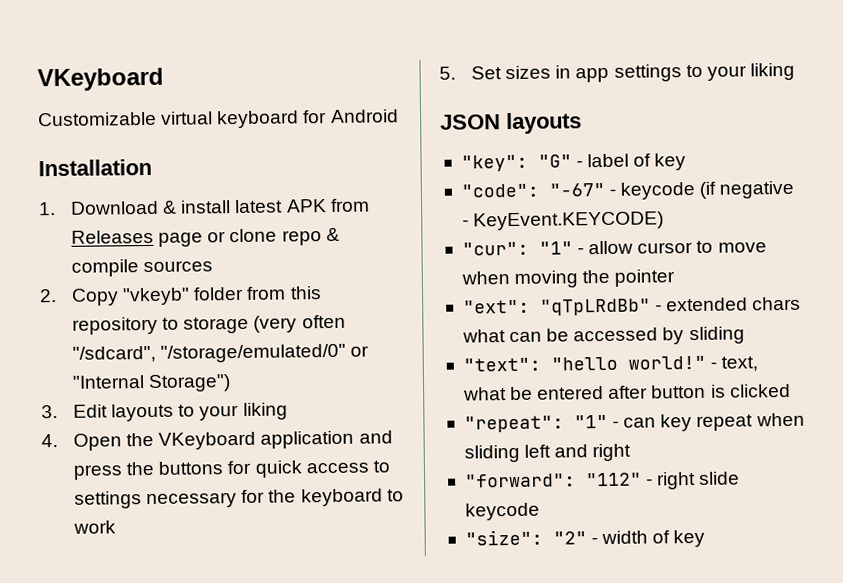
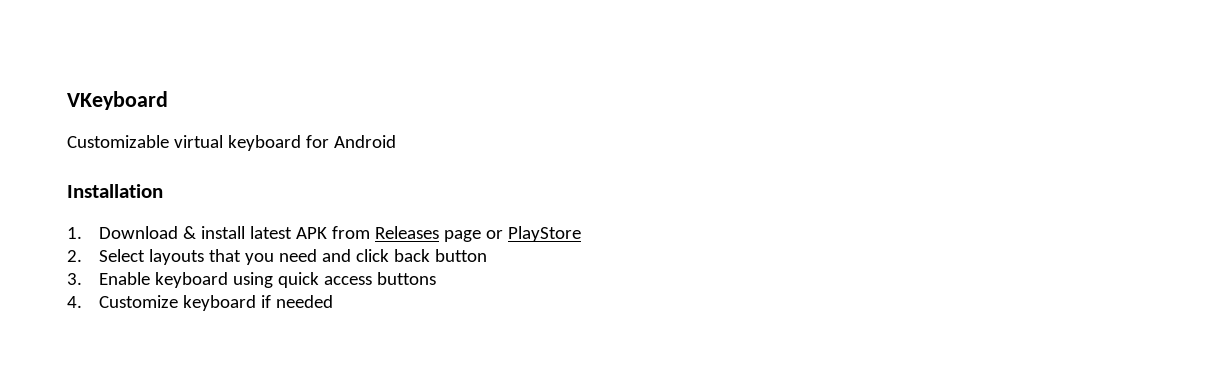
[229,227,340,246] [70,259,214,277] [39,286,322,306] [71,314,346,335] [71,343,370,363] [71,374,232,393] [41,402,288,422] [41,430,393,451] [72,460,390,480] [73,488,404,509] [72,520,116,534] [439,62,795,83] [440,112,582,135] [460,153,687,172] [460,180,795,200] [461,211,665,231] [461,240,767,256] [460,269,676,288] [462,296,802,316] [461,326,745,345] [462,355,759,372] [462,383,791,401] [463,412,805,433] [463,443,632,463] [464,471,741,490] [464,502,540,521] [464,529,706,548] clone repo & compile sources // 2. Copy "vkeyb" folder from this repository to storage (very often "/sdcard", "/storage/emulated/0" or "Internal Storage") // 3. Edit layouts to your liking // 4. Open the VKeyboard application and press the buttons for quick access to settings necessary for the keyboard to work // 5. Set sizes in app settings to your liking // JSON layouts // "key": "G" - label of key // "code": "-67" - keycode (if negative - KeyEvent.KEYCODE) // "cur": "1" - allow cursor to move when moving the pointer // "ext": "qTpLRdBb" - extended chars what can be accessed by sliding // "text": "hello world!" - text, what be entered after button is clicked // "repeat": "1" - can key repeat when sliding left and right // "forward": "112" - right slide keycode // "size": "2" - width of key -> [508,226,582,242] [67,249,488,265] [67,272,437,288] [67,295,334,311] PlayStore // 2. Select layouts that you need and click back button // 3. Enable keyboard using quick access buttons // 4. Customize keyboard if needed

